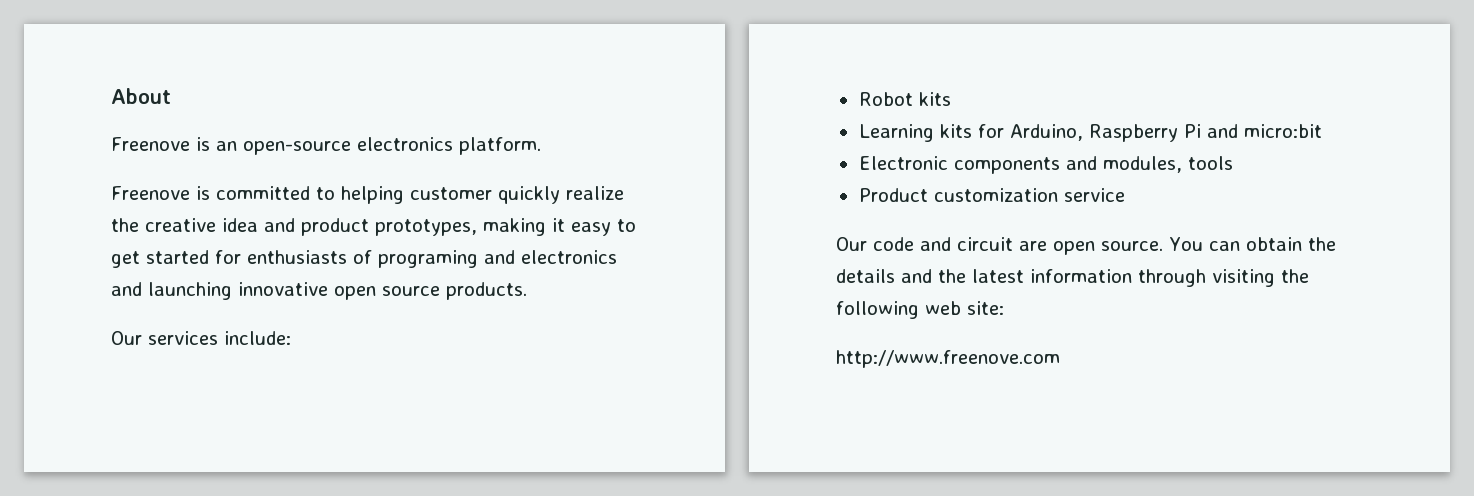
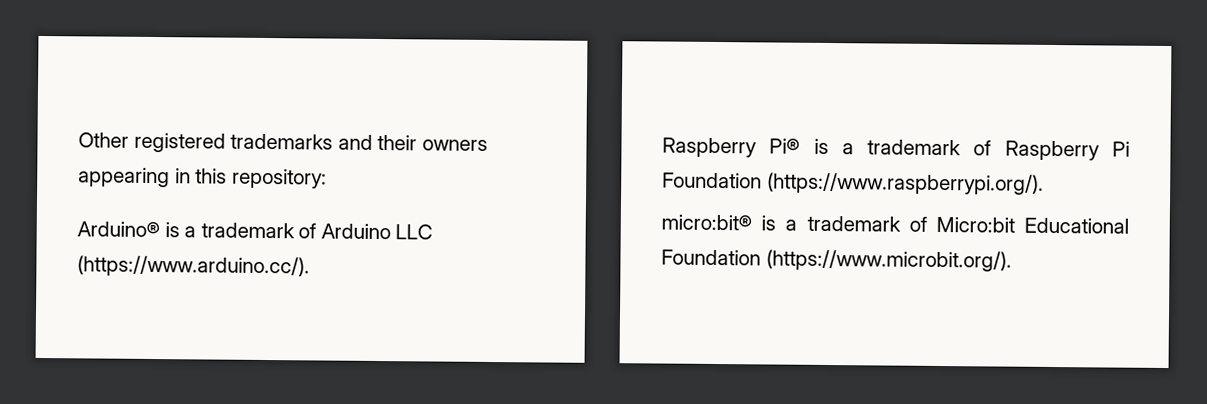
[111,88,171,104] [111,137,541,155] [111,186,624,204] [111,218,636,236] [111,250,617,268] [111,282,527,300] [111,331,291,345] [858,92,951,106] [858,124,1322,142] [858,156,1233,174] [858,188,1125,202] [836,237,1336,255] [836,269,1309,287] [836,301,1004,319] [836,350,1060,368] About // Freenove is an open-source electronics platform. // Freenove is committed to helping customer quickly realize the creative idea and product prototypes, making it easy to get started for enthusiasts of programing and electronics and launching innovative open source products. // Our services include: // Robot kits // Learning kits for Arduino, Raspberry Pi and micro:bit // Electronic components and modules, tools // Product customization service // Our code and circuit are open source. You can obtain the details and the latest information through visiting the following web site: // http://www.freenove.com -> [78,132,488,153] [78,167,327,189] [77,221,434,240] [77,255,310,278] [662,137,1130,161] [662,172,1044,195] [661,214,1129,234] [661,249,1012,272] Other registered trademarks and their owners appearing in this repository: // Arduino® is a trademark of Arduino LLC (https://www.arduino.cc/). // Raspberry Pi® is a trademark of Raspberry Pi Foundation (https://www.raspberrypi.org/). // micro:bit® is a trademark of Micro:bit Educational Foundation (https://www.microbit.org/).

